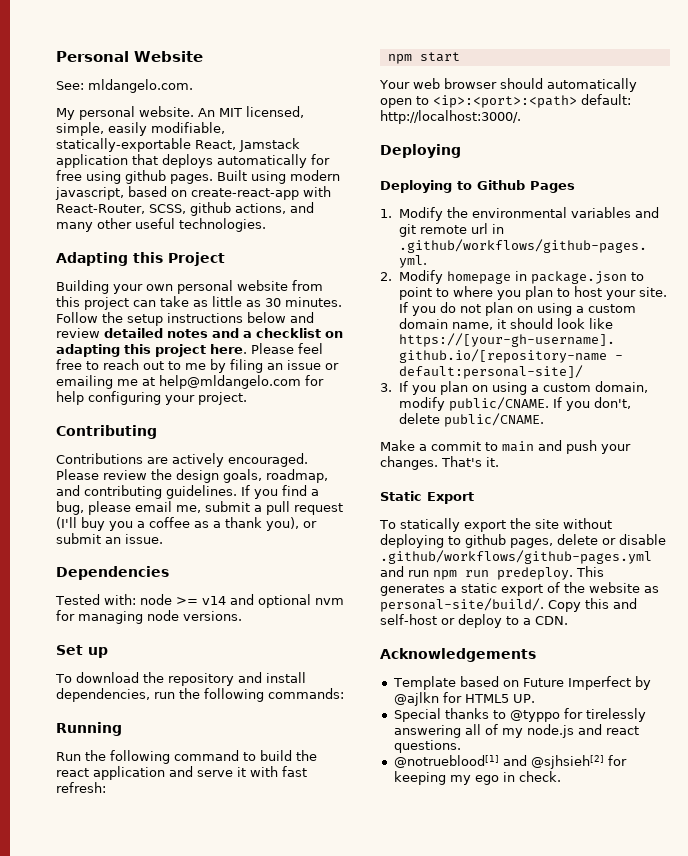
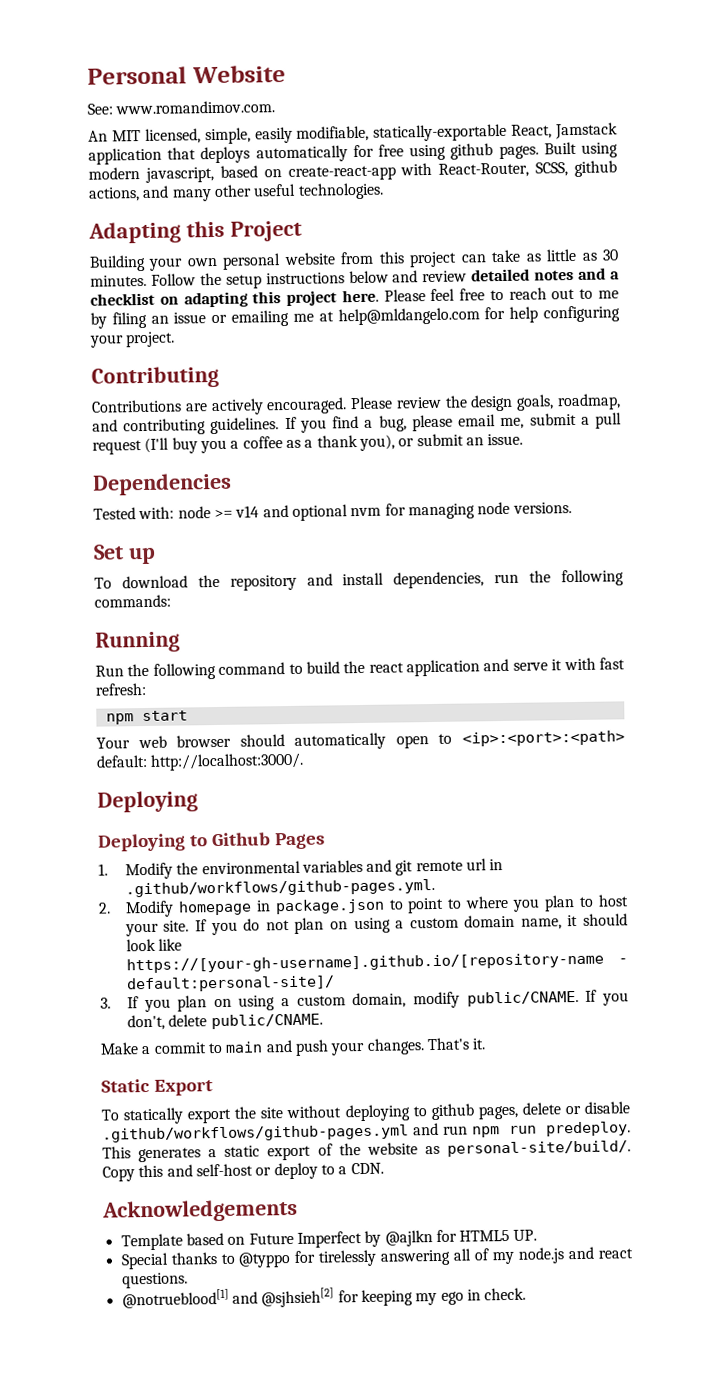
[88,79,193,93] [56,106,194,120] mldangelo.com. // My personal website. -> [115,100,276,115] www.romandimov.com. //

